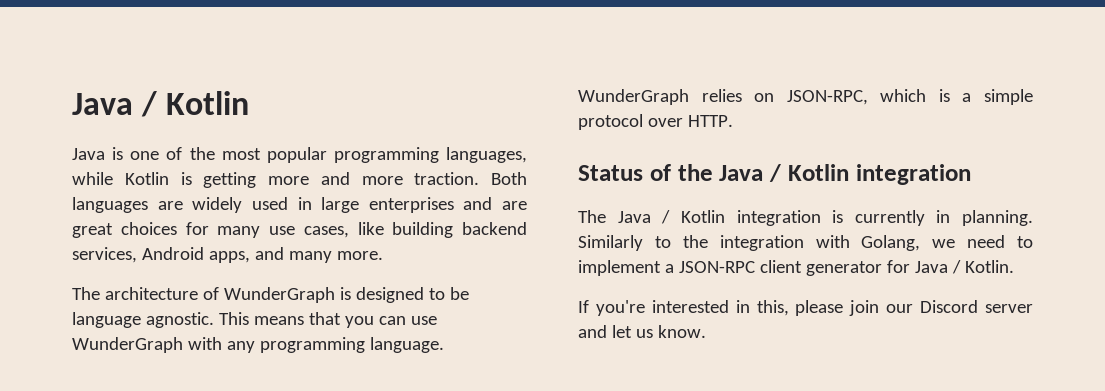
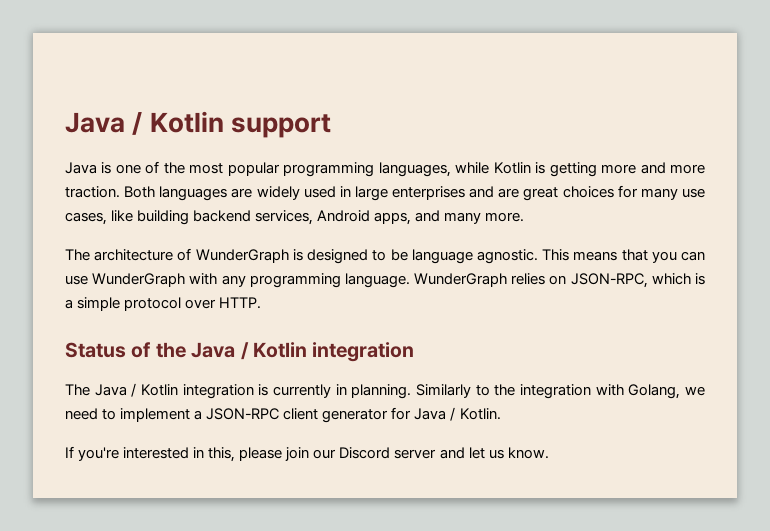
[72,91,250,117] Java / Kotlin -> [65,111,331,138] Java / Kotlin support

